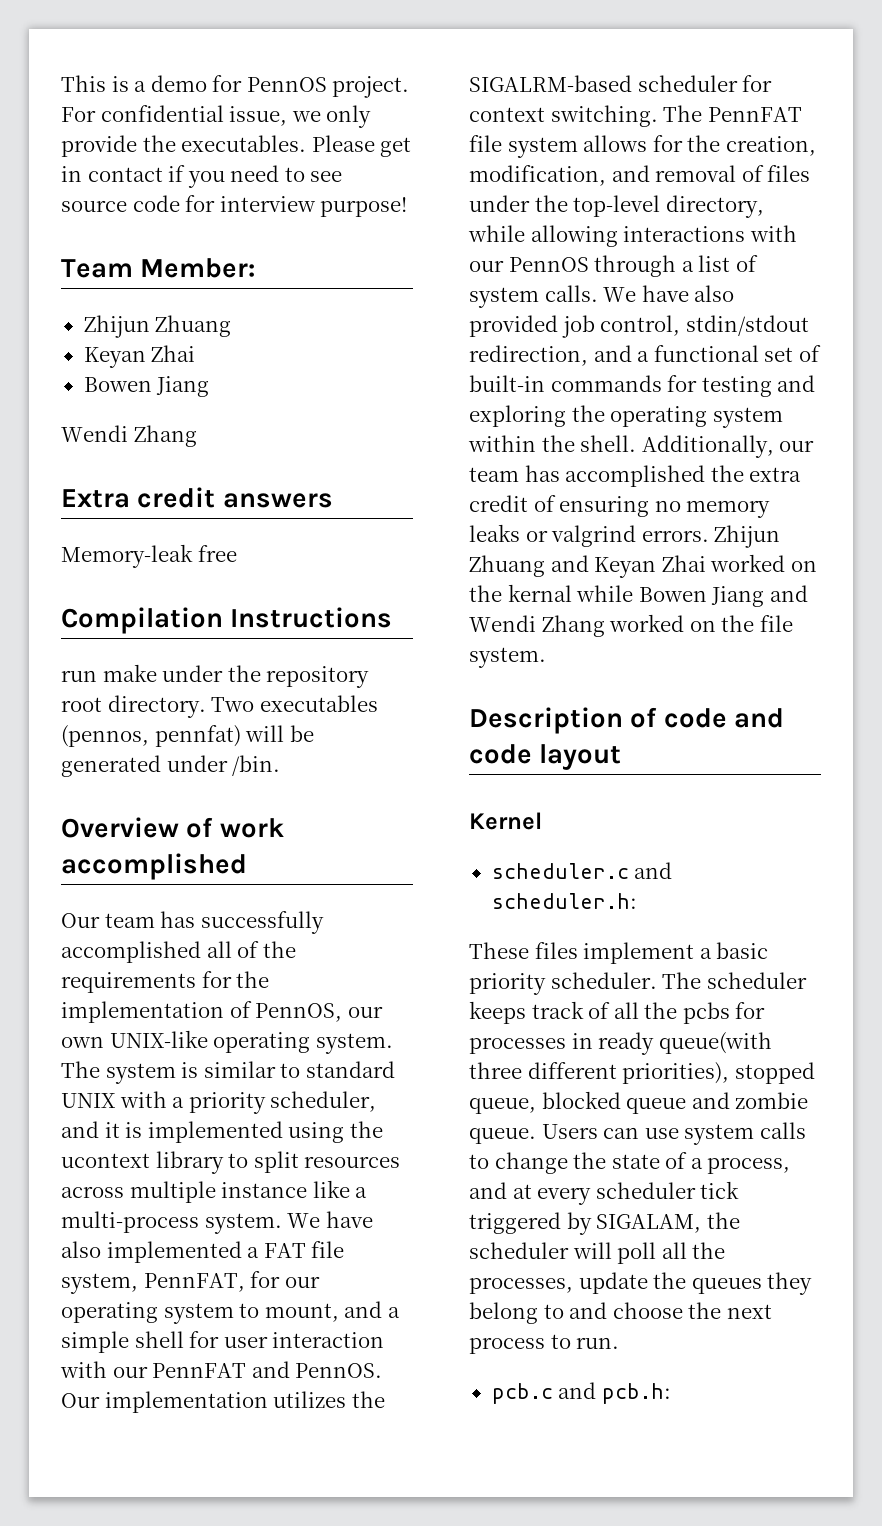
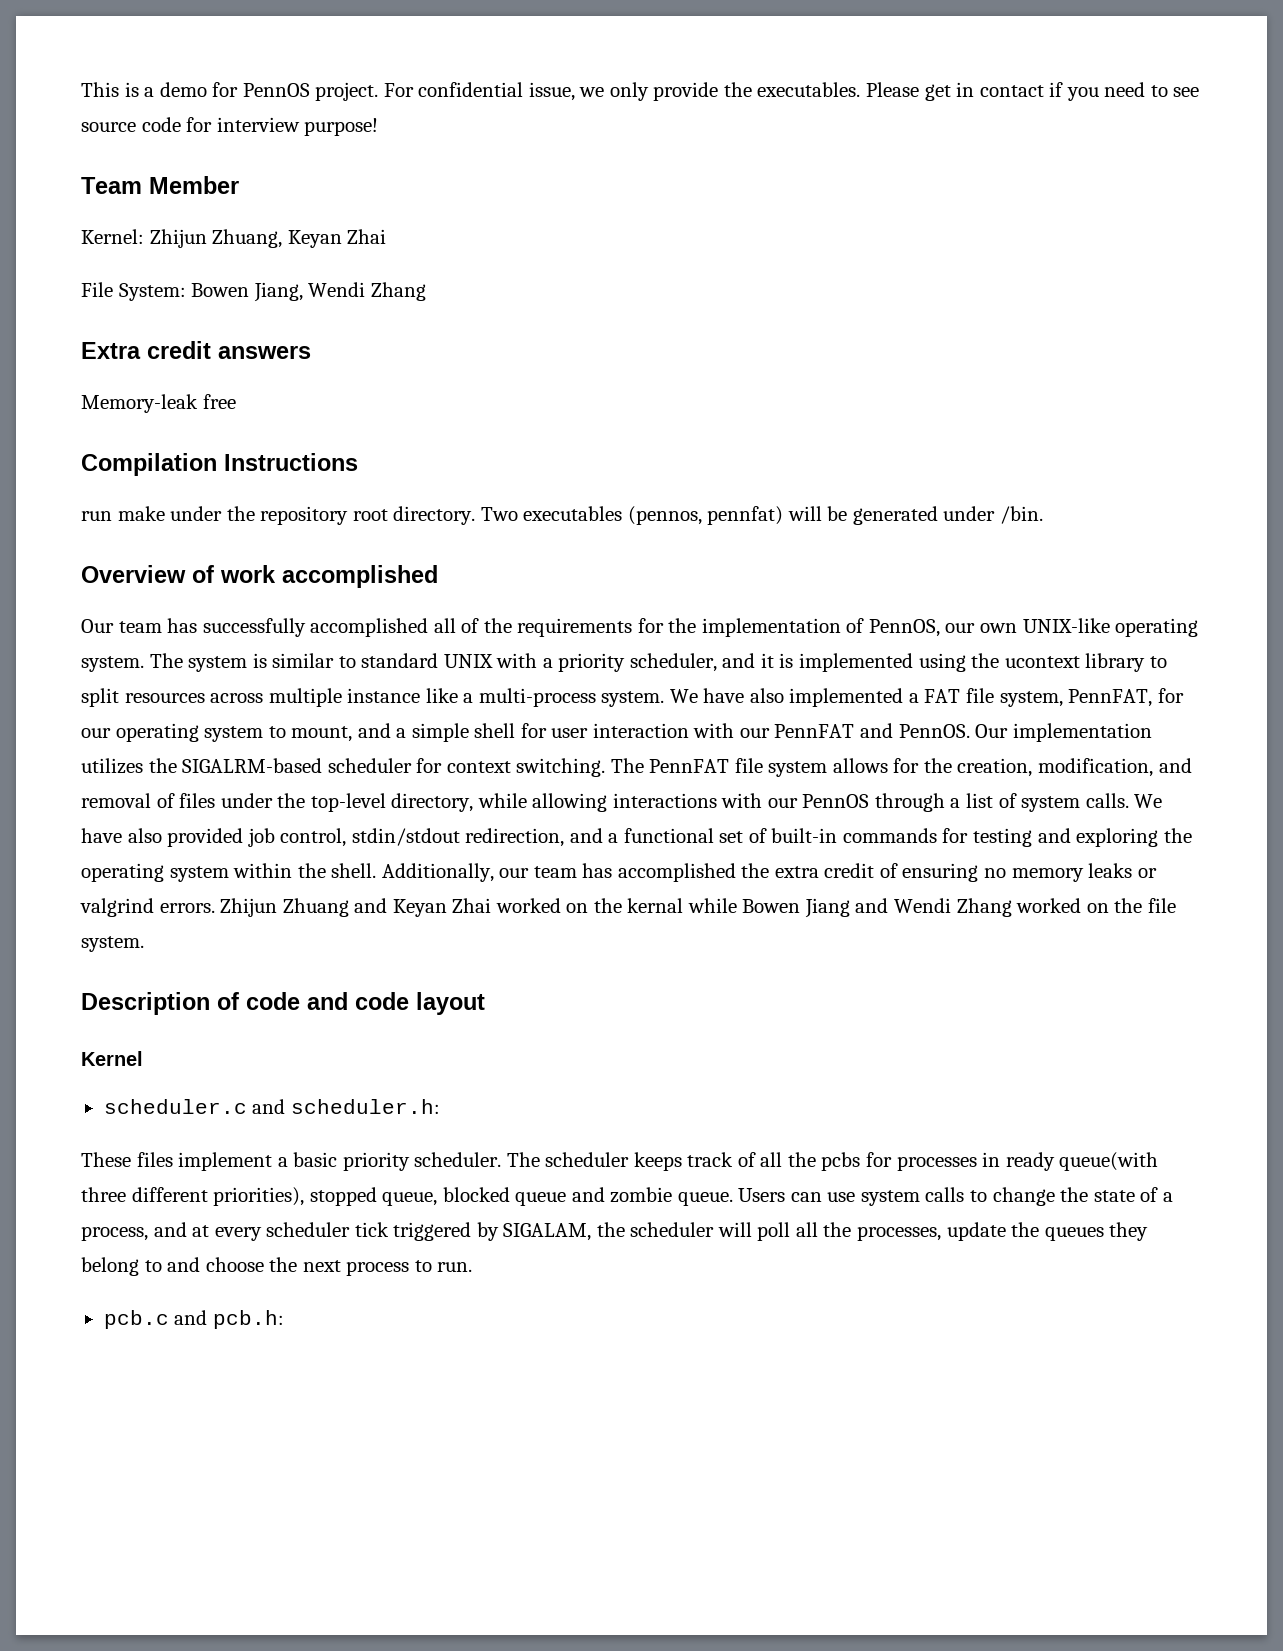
[140,258,256,278] [83,315,232,338] [83,345,196,368] [83,376,210,397] Member: // Zhijun Zhuang // Keyan Zhai // Bowen Jiang // -> [149,176,239,194] [81,229,387,248] [81,282,303,302] Member // Kernel: Zhijun Zhuang, Keyan Zhai // File System: Bowen Jiang,

